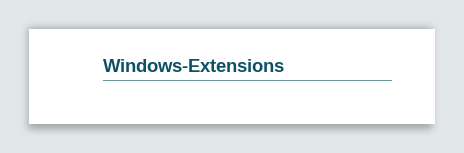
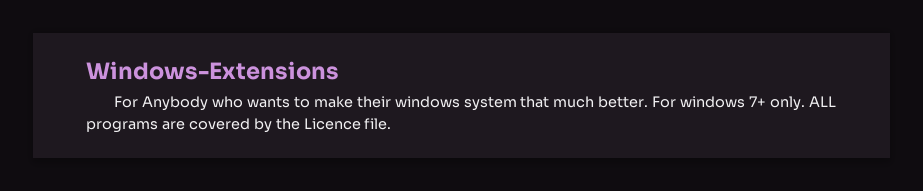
(284, 65) none -> [114,96,836,111] [86,118,392,133] // For Anybody who wants to make their windows system that much better. For windows 7+ only. ALL programs are covered by the Licence file.

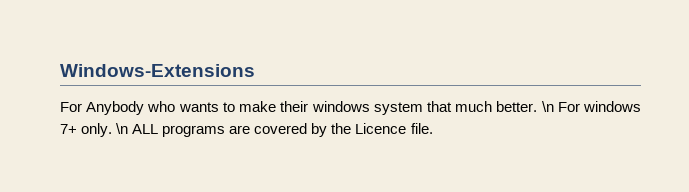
(649, 102) none -> [541,101,554,112] \n
(805, 103) none -> [116,123,129,134] \n

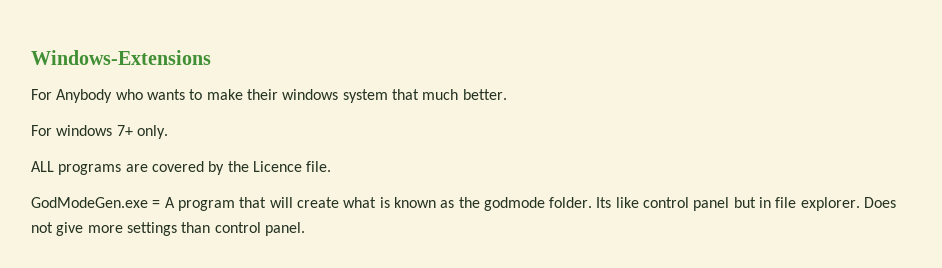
[541,101,554,112] \n -> (507, 94) //
[116,123,129,134] \n -> (168, 132) //
(433, 128) none -> [31,197,897,211] [31,222,305,236] // GodModeGen.exe = A program that will create what is known as the godmode folder. Its like control panel but in file explorer. Does not give more settings than control panel.

